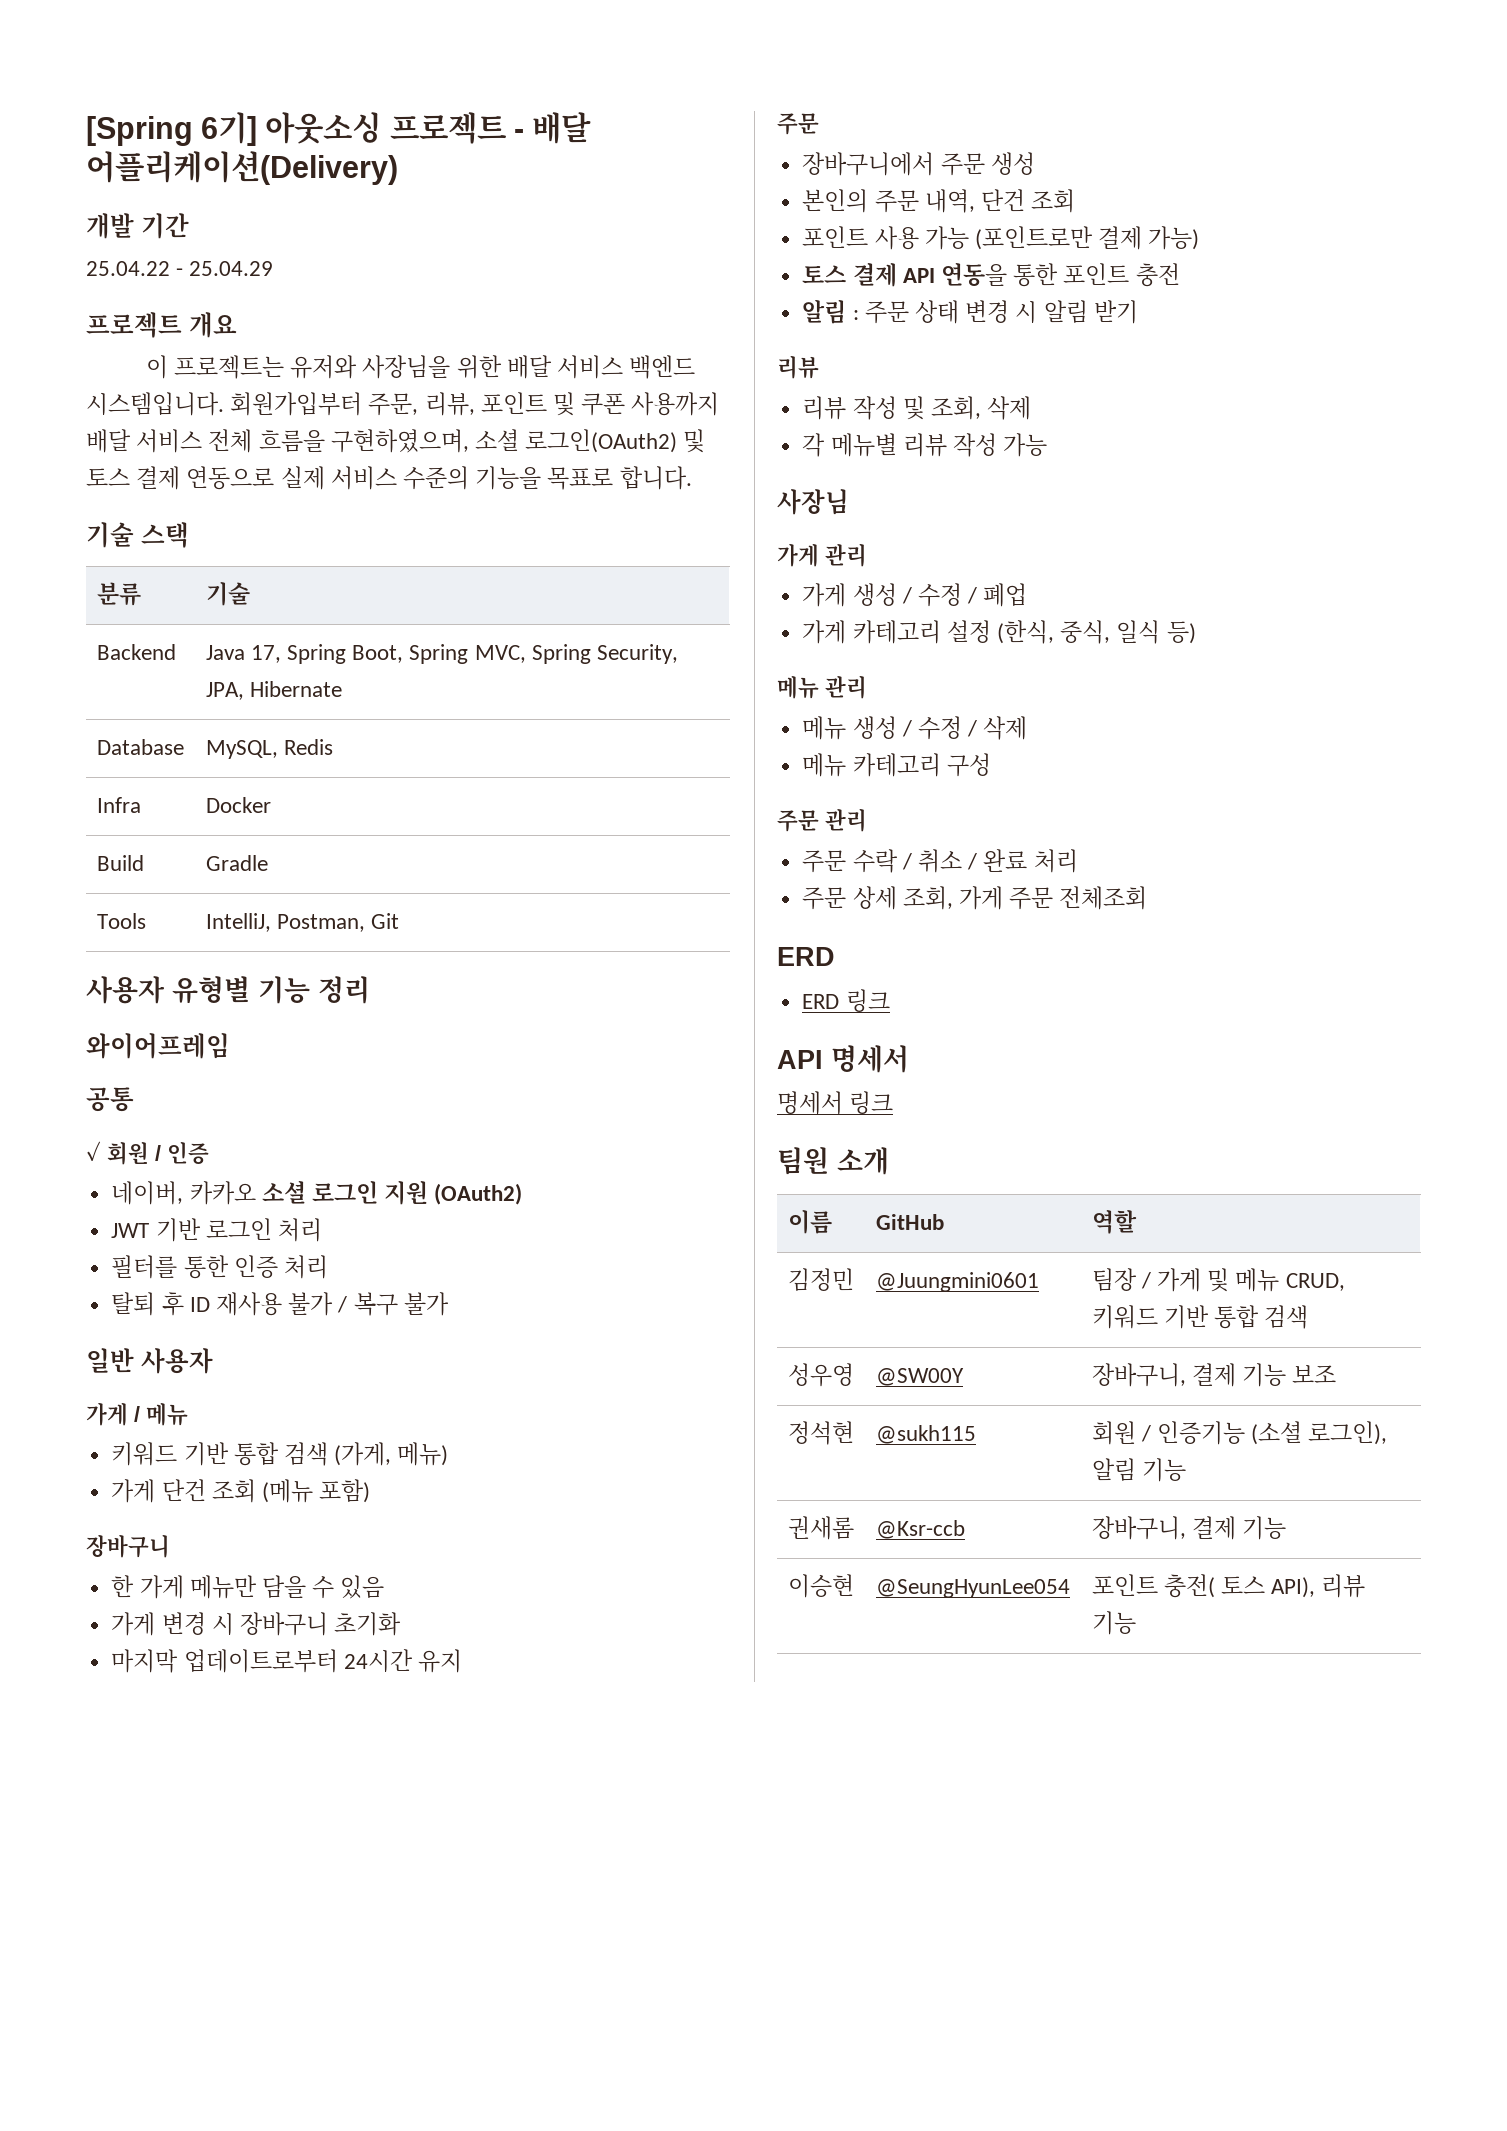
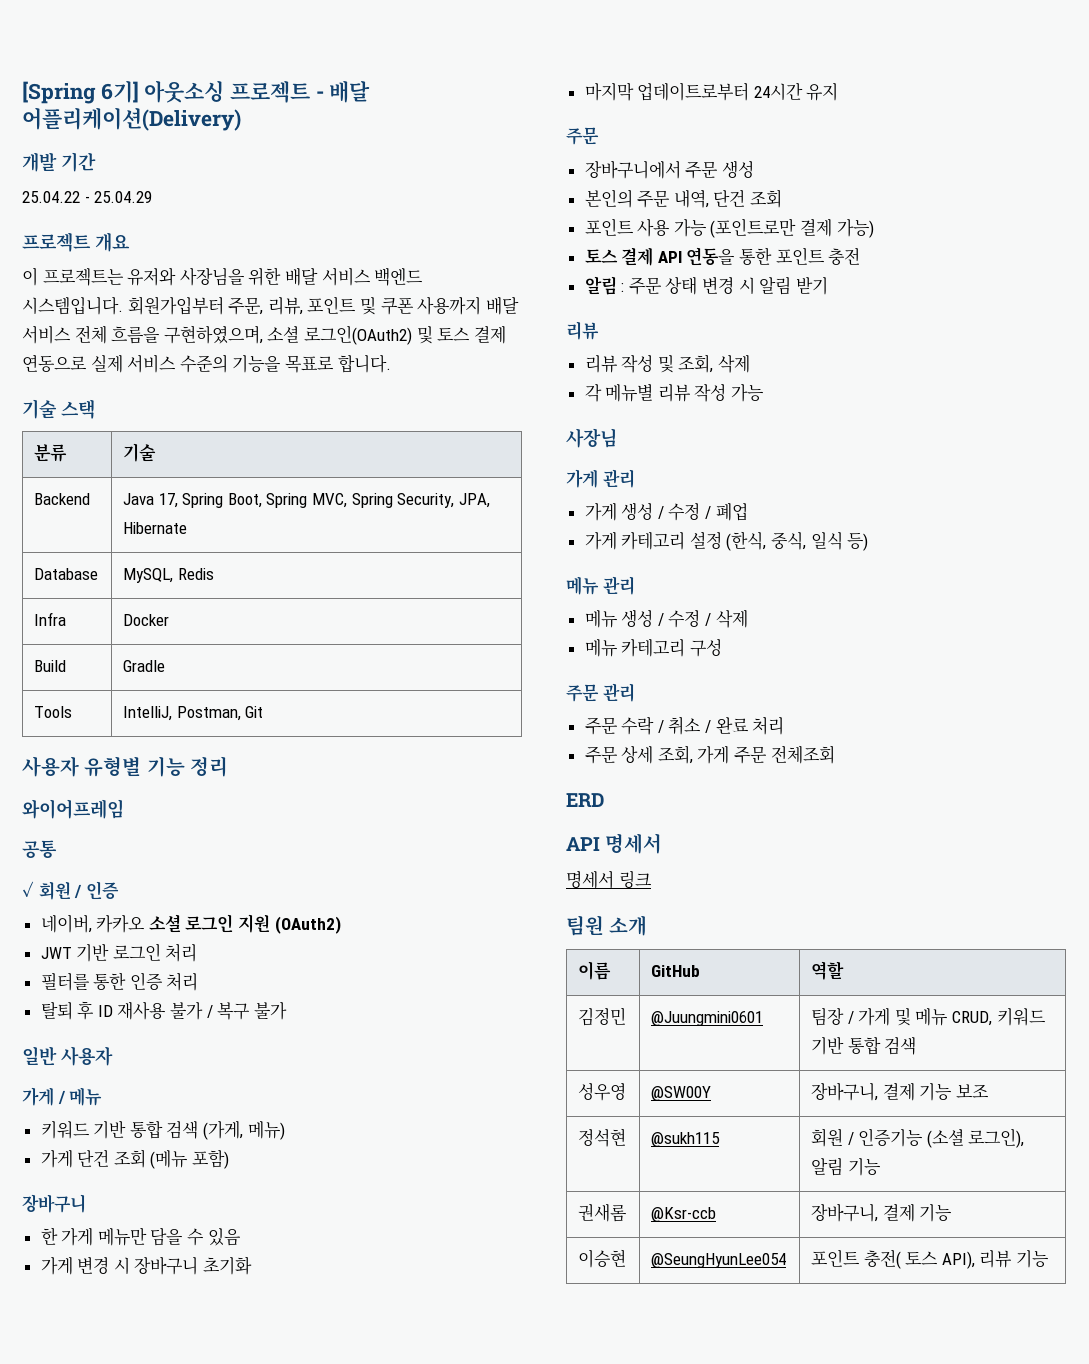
[802,989,890,1012] // ERD 링크 -> (604, 800) none

